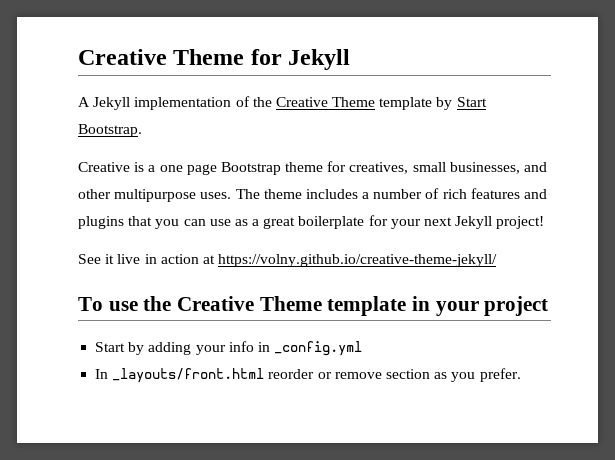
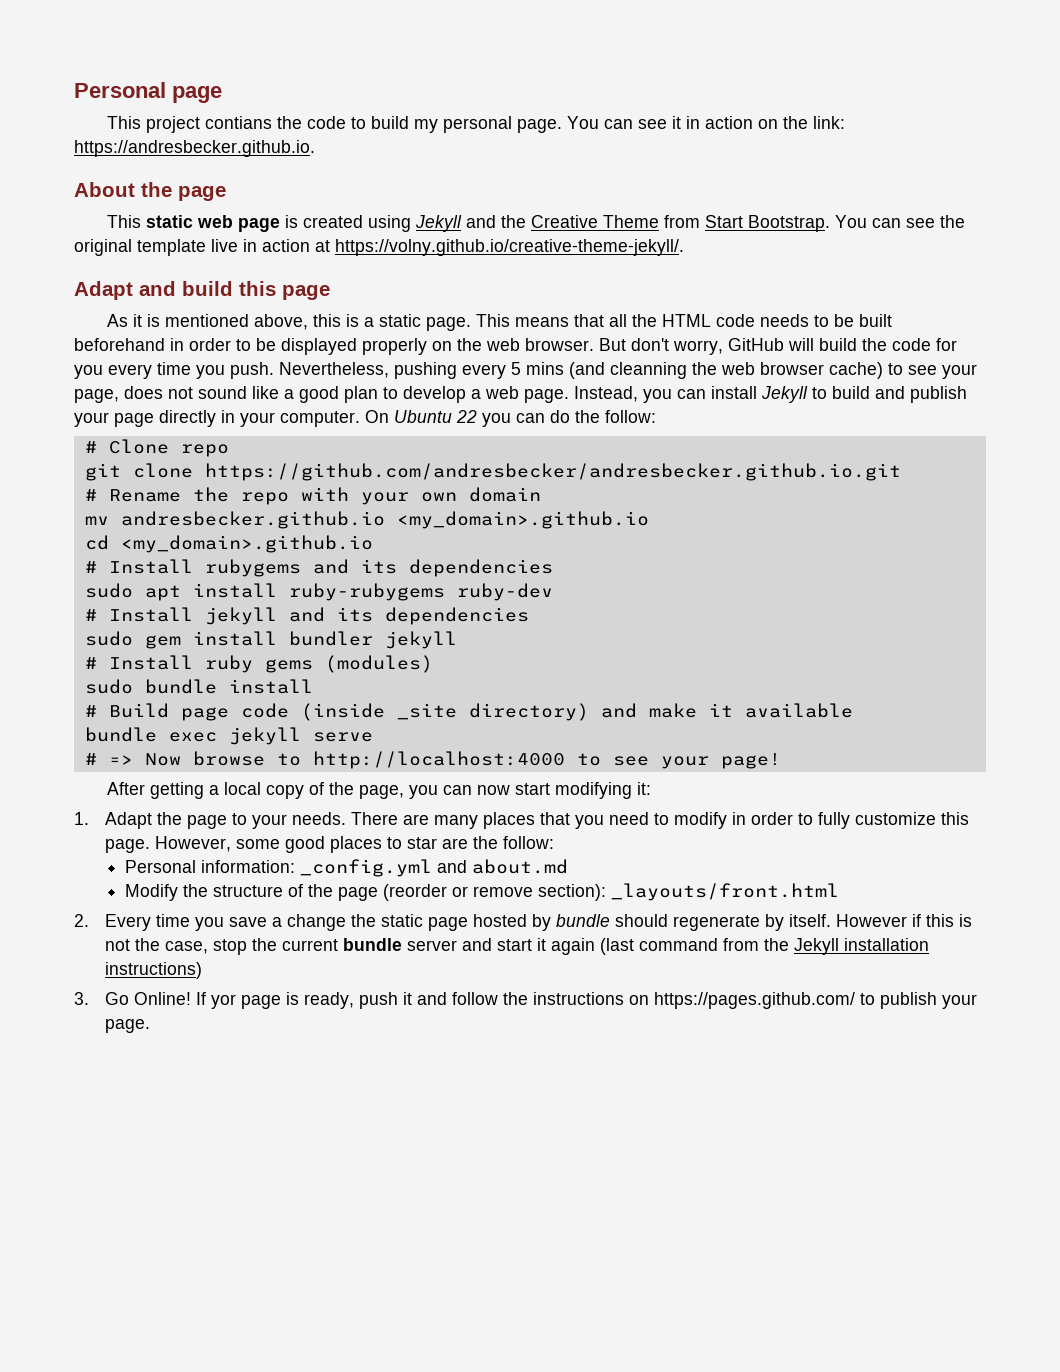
[78,49,351,70] [78,96,453,110] Creative Theme for Jekyll // A Jekyll implementation of the Creative Theme template by -> [74,82,222,103] [106,116,845,133] [74,140,315,157] [74,182,226,201] [106,215,700,232] Personal page // This project contians the code to build my personal page. You can see it in action on the link: https://andresbecker.github.io. // About the page // This static web page is created using Jekyll and the Creative Theme from
[78,161,548,175] [78,188,548,202] [78,215,545,229] [78,254,498,267] [78,296,549,316] [95,341,363,356] [95,368,521,383] // Creative is a one page Bootstrap theme for creatives, small businesses, and other multipurpose uses. The theme includes a number of rich features and plugins that you can use as a great boilerplate for your next Jekyll project! // See it live in action at https://volny.github.io/creative-theme-jekyll/ // To use the Creative Theme template in your project // Start by adding your info in _config.yml // In _layouts/front.html reorder or remove section as you prefer. -> [834,215,965,228] [74,239,684,256] [74,281,330,300] [106,314,892,331] [74,338,957,355] [74,362,977,379] [74,386,967,403] [74,410,656,427] [84,439,229,457] [84,463,901,481] [84,487,541,505] [84,511,649,529] [84,535,373,553] [84,559,553,577] [84,583,553,601] [84,607,529,625] [84,631,457,649] [84,655,433,673] [84,679,313,694] [84,703,853,721] [84,727,373,745] [84,751,781,769] [106,782,651,799] [74,812,970,829] [105,836,555,853] [124,859,568,877] [124,883,839,901] [74,914,973,931] [105,938,930,955] [105,962,203,979] [74,992,978,1009] [105,1019,151,1033] You can see the original template live in action at https://volny.github.io/creative-theme-jekyll/. // Adapt and build this page // As it is mentioned above, this is a static page. This means that all the HTML code needs to be built beforehand in order to be displayed properly on the web browser. But don't worry, GitHub will build the code for you every time you push. Nevertheless, pushing every 5 mins (and cleanning the web browser cache) to see your page, does not sound like a good plan to develop a web page. Instead, you can install Jekyll to build and publish your page directly in your computer. On Ubuntu 22 you can do the follow: // # Clone repo // git clone https://github.com/andresbecker/andresbecker.github.io.git // # Rename the repo with your own domain // mv andresbecker.github.io <my_domain>.github.io // cd <my_domain>.github.io // # Install rubygems and its dependencies // sudo apt install ruby-rubygems ruby-dev // # Install jekyll and its dependencies // sudo gem install bundler jekyll // # Install ruby gems (modules) // sudo bundle install // # Build page code (inside _site directory) and make it available // bundle exec jekyll serve // # => Now browse to http://localhost:4000 to see your page! // After getting a local copy of the page, you can now start modifying it: // 1. Adapt the page to your needs. There are many places that you need to modify in order to fully customize this page. However, some good places to star are the follow: // Personal information: _config.yml and about.md // Modify the structure of the page (reorder or remove section): _layouts/front.html // 2. Every time you save a change the static page hosted by bundle should regenerate by itself. However if this is not the case, stop the current bundle server and start it again (last command from the Jekyll installation instructions) // 3. Go Online! If yor page is ready, push it and follow the instructions on https://pages.github.com/ to publish your page.

